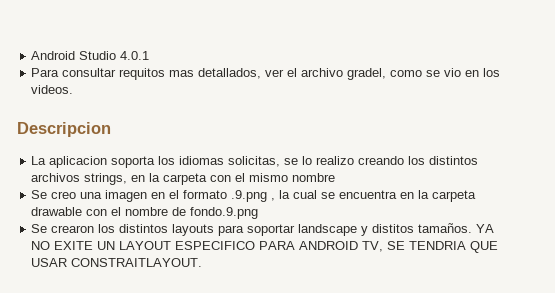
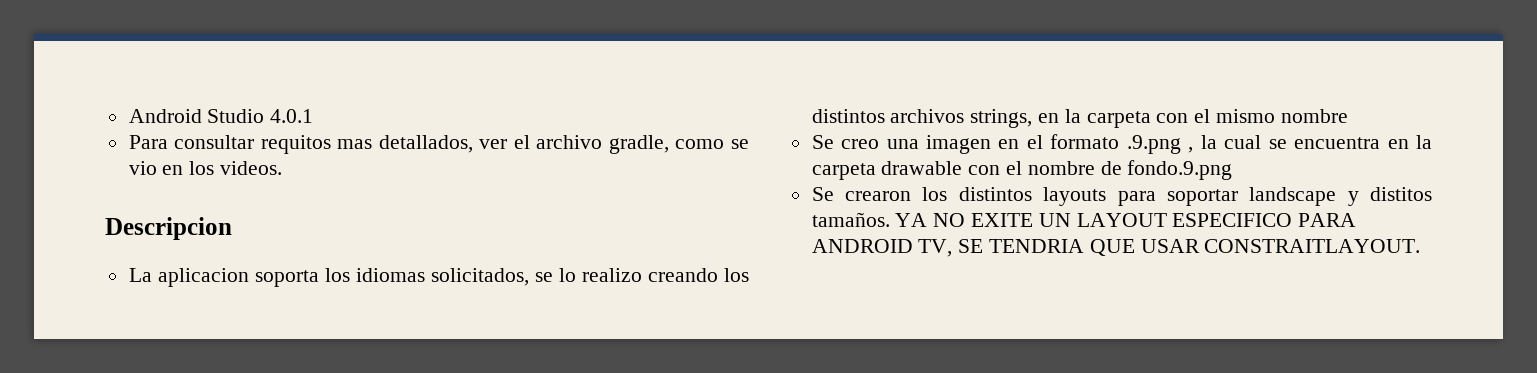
[347,68,387,80] gradel, -> [608,135,669,154] gradle,
[228,156,281,167] solicitas, -> [430,268,529,286] solicitados,

